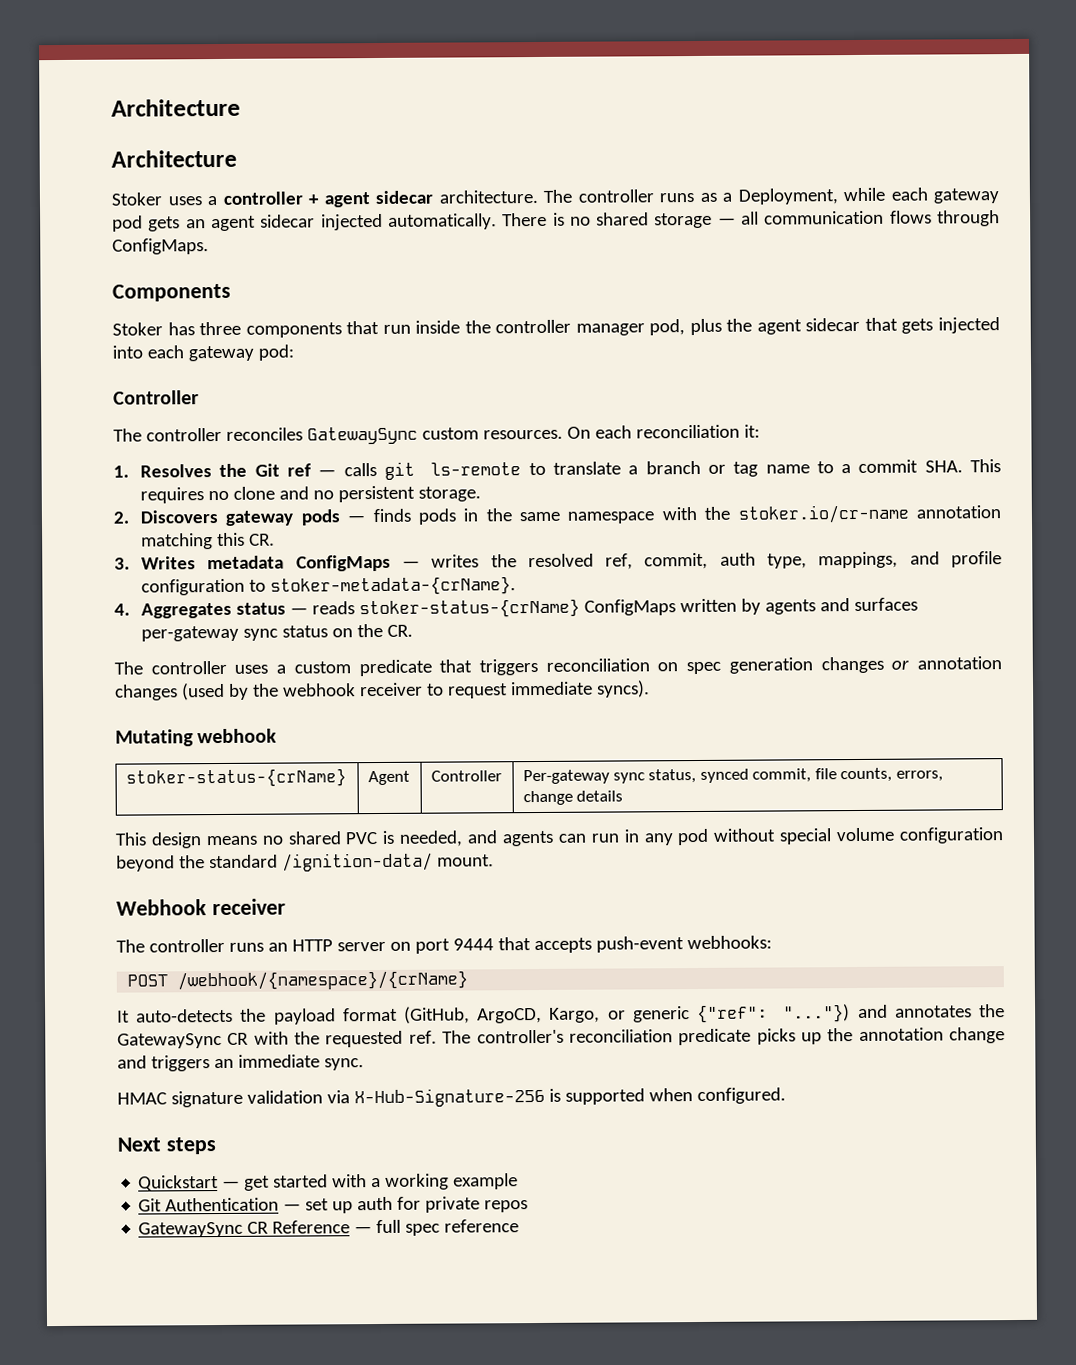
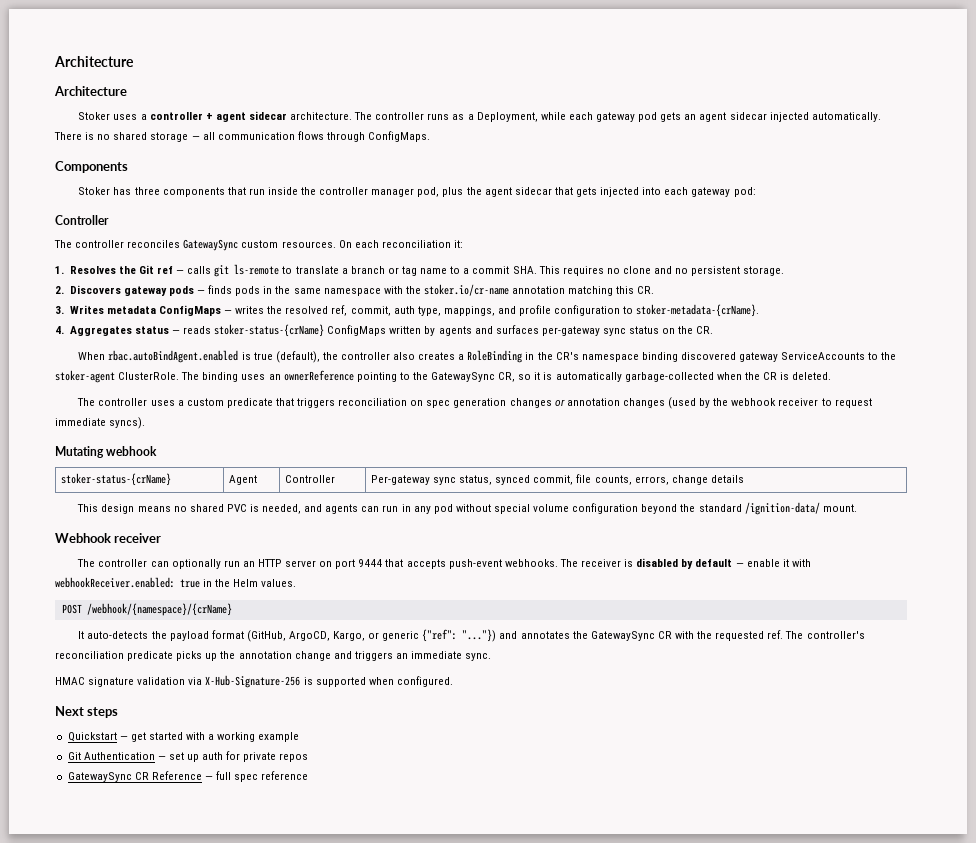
(414, 630) none -> [78,350,897,363] [55,370,832,383] // When rbac.autoBindAgent.enabled is true (default), the controller also creates a RoleBinding in the CR's namespace binding discovered gateway ServiceAccounts to the stoker-agent ClusterRole. The binding uses an ownerReference pointing to the GatewaySync CR, so it is automatically garbage-collected when the CR is deleted.
[228,942,264,952] runs -> [150,559,240,569] can optionally run
[686,935,772,950] webhooks: -> [504,558,811,569] [55,577,297,588] webhooks. The receiver is disabled by default — enable it with webhookReceiver.enabled: true in the Helm values.

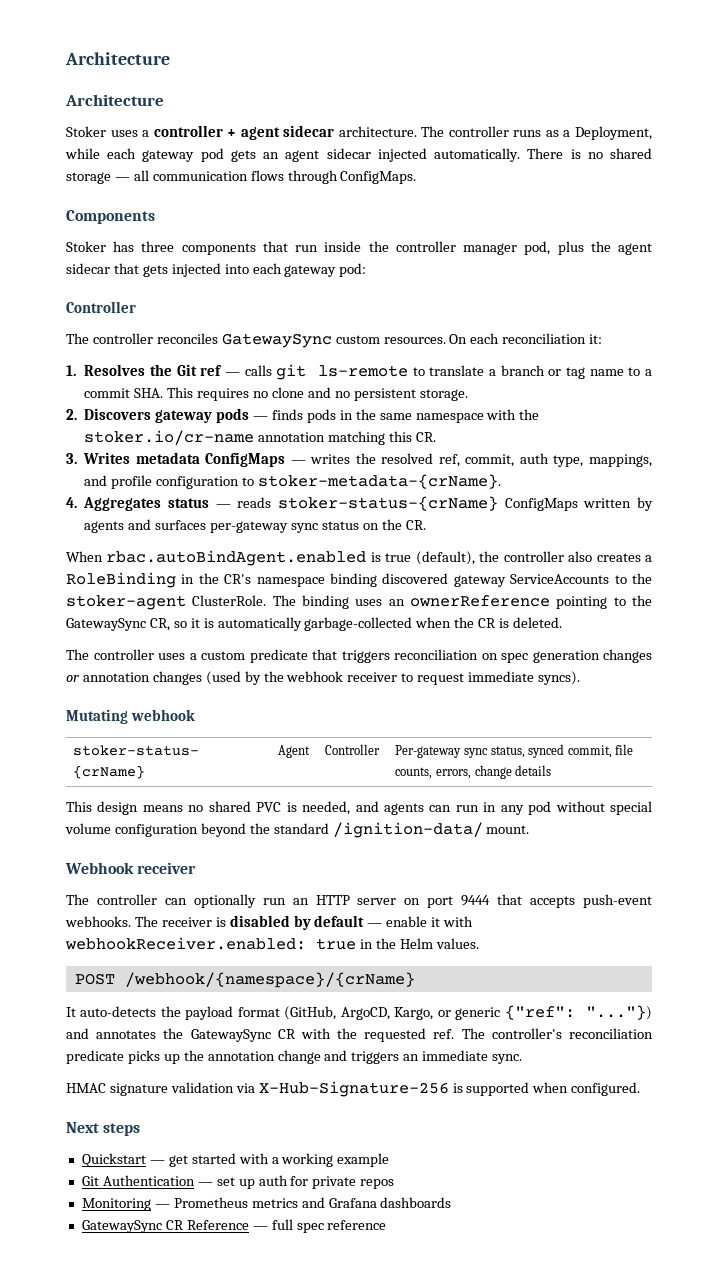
(309, 757) none -> [81,1197,452,1211] // Monitoring — Prometheus metrics and Grafana dashboards

